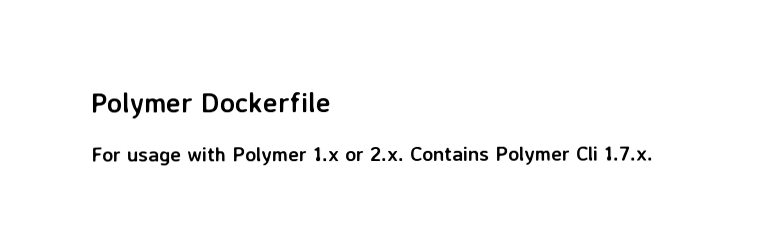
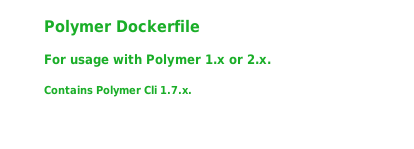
(405, 154) none -> (271, 59) //

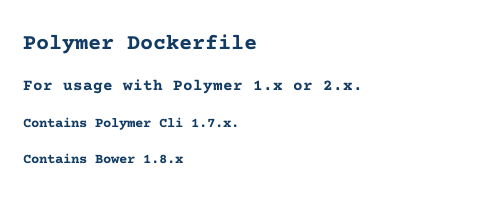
(192, 89) none -> [23,153,183,164] // Contains Bower 1.8.x

